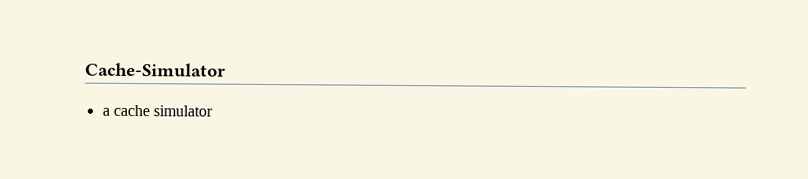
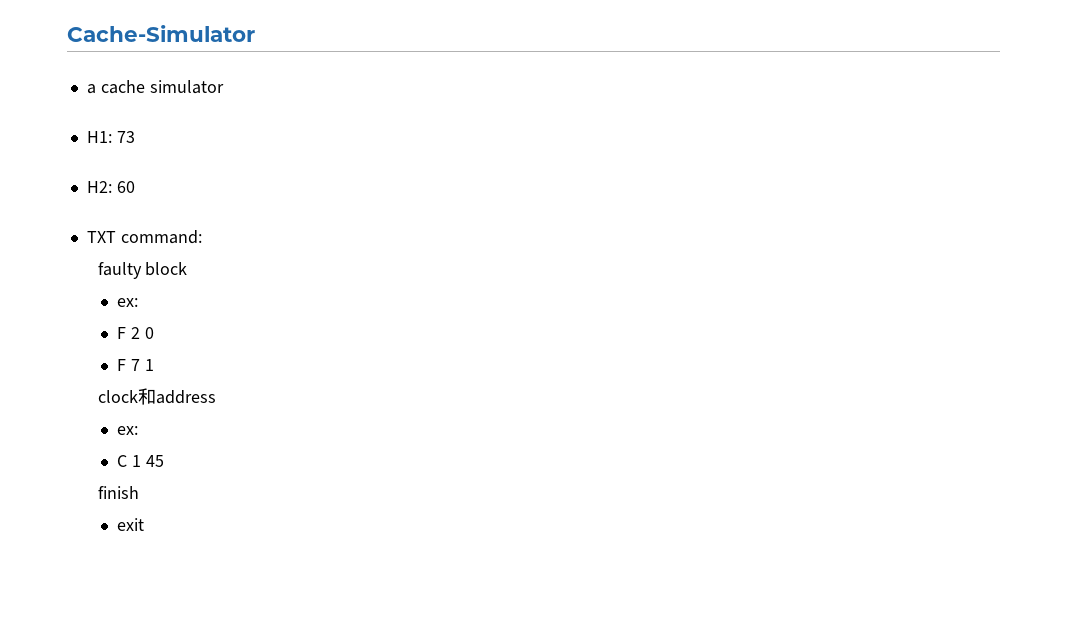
(214, 111) none -> [86,131,135,143] [86,181,135,193] [86,230,202,244] [97,262,188,279] [117,298,139,307] [117,327,155,339] [117,359,155,371] [97,388,216,405] [117,426,139,435] [117,455,165,467] [97,486,139,499] [117,518,145,531] // H1: 73 // H2: 60 // TXT command: // faulty block // ex: // F 2 0 // F 7 1 // clock和address // ex: // C 1 45 // finish // exit

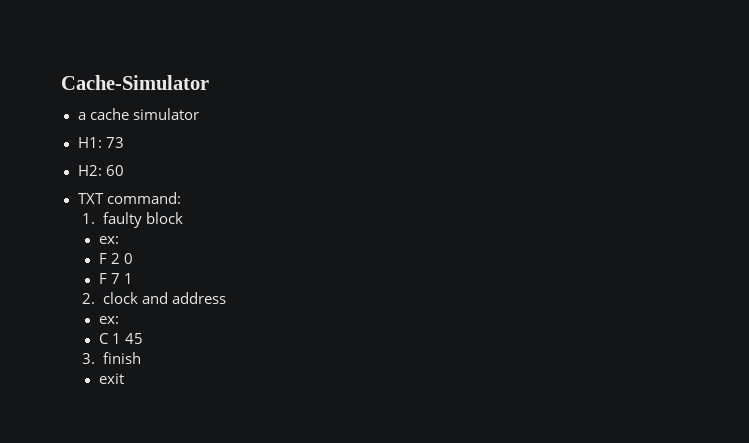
(202, 237) none -> [82,213,96,224] 1.
[97,388,156,405] clock和 -> [82,292,169,304] 2. clock and
(165, 461) none -> [82,353,96,364] 3.

